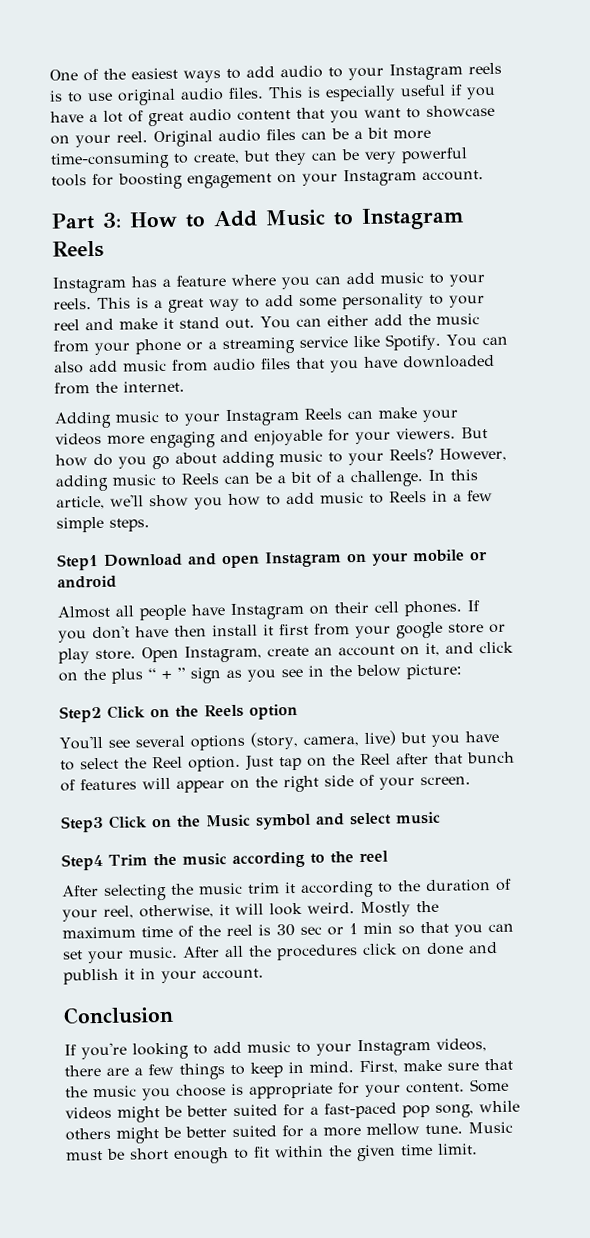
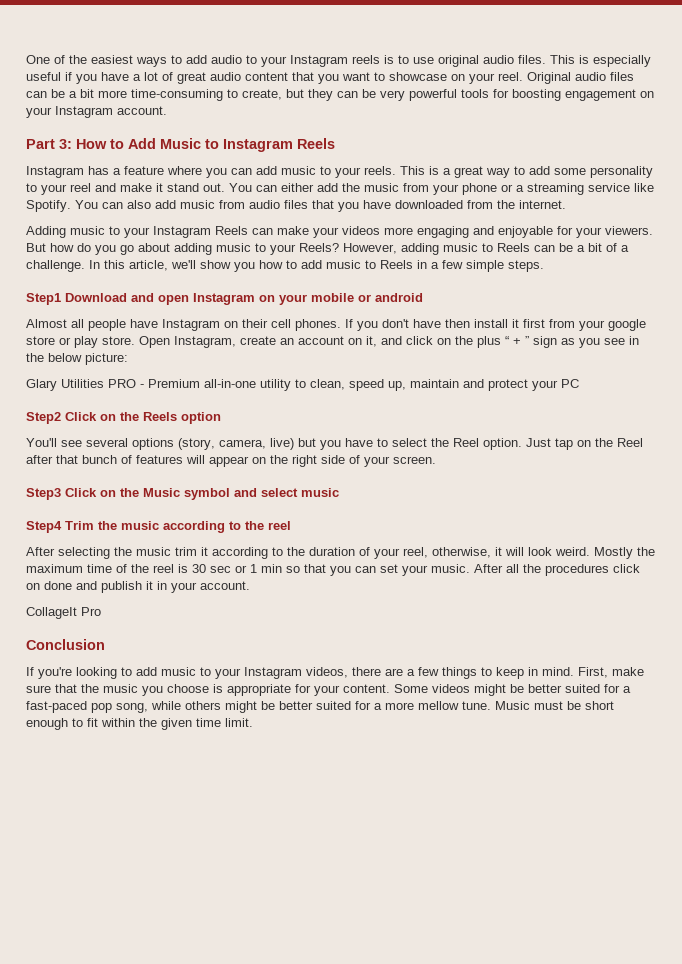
(462, 671) none -> [26,379,579,391] // Glary Utilities PRO - Premium all-in-one utility to clean, speed up, maintain and protect your PC
(264, 974) none -> [26,607,101,619] // CollageIt Pro

